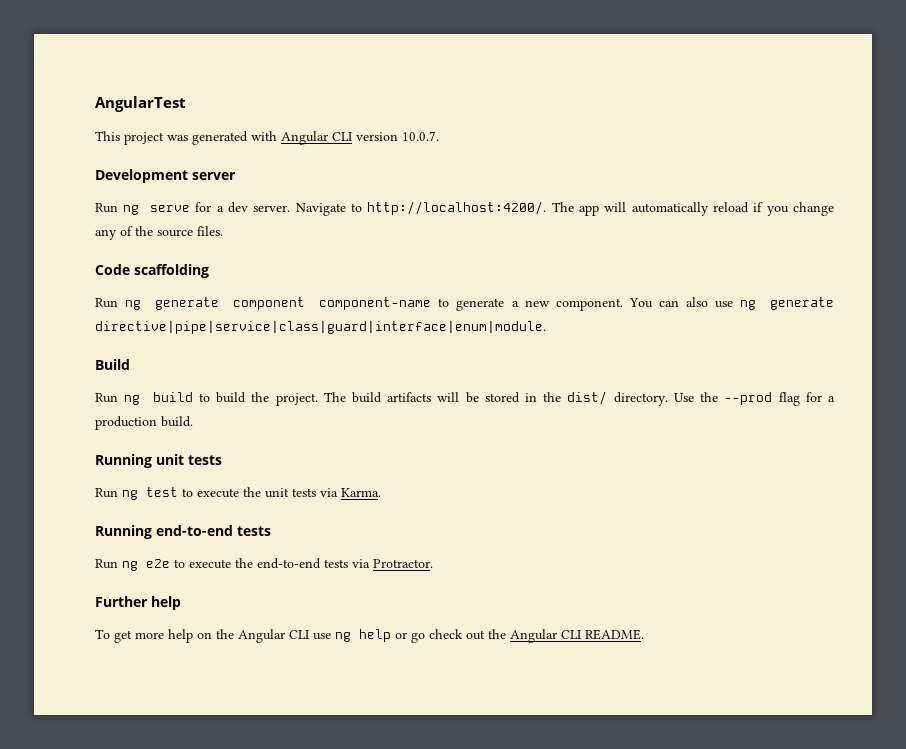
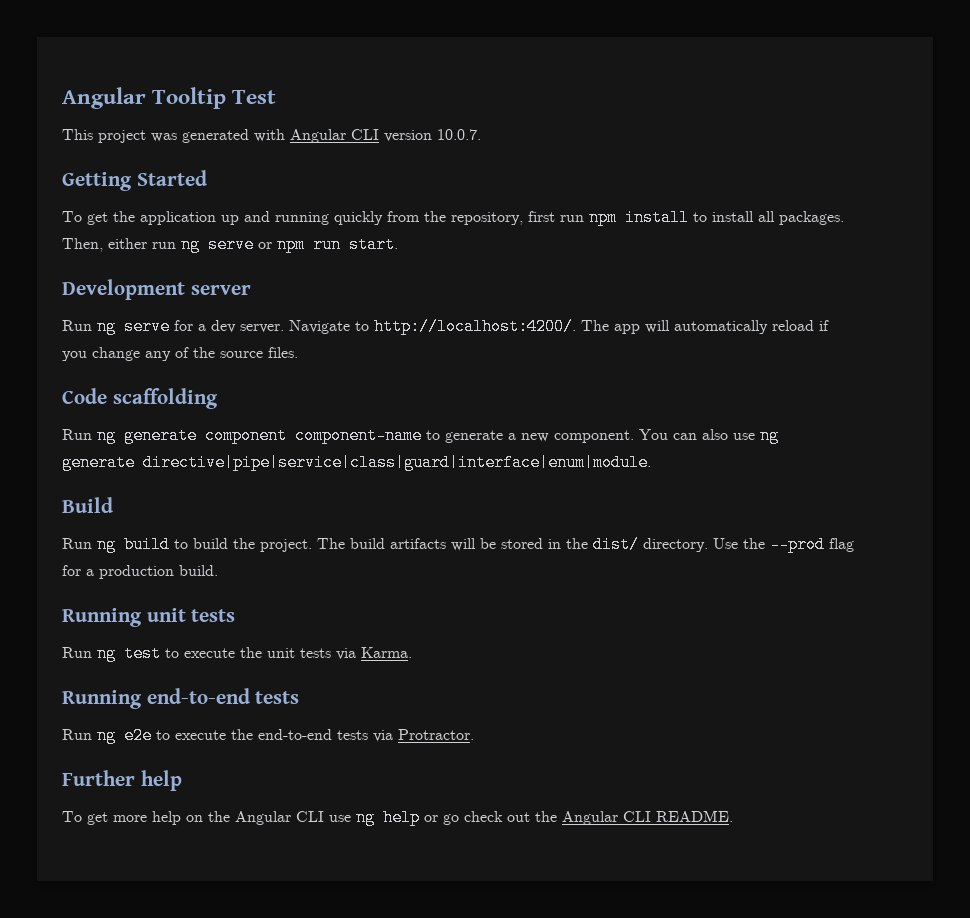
[95,96,186,112] AngularTest -> [62,87,277,109] Angular Tooltip Test
(439, 136) none -> [62,170,207,191] [62,209,844,226] [62,236,398,253] // Getting Started // To get the application up and running quickly from the repository, first run npm install to install all packages. Then, either run ng serve or npm run start.

